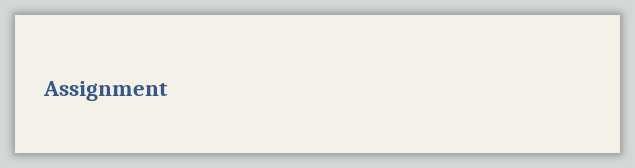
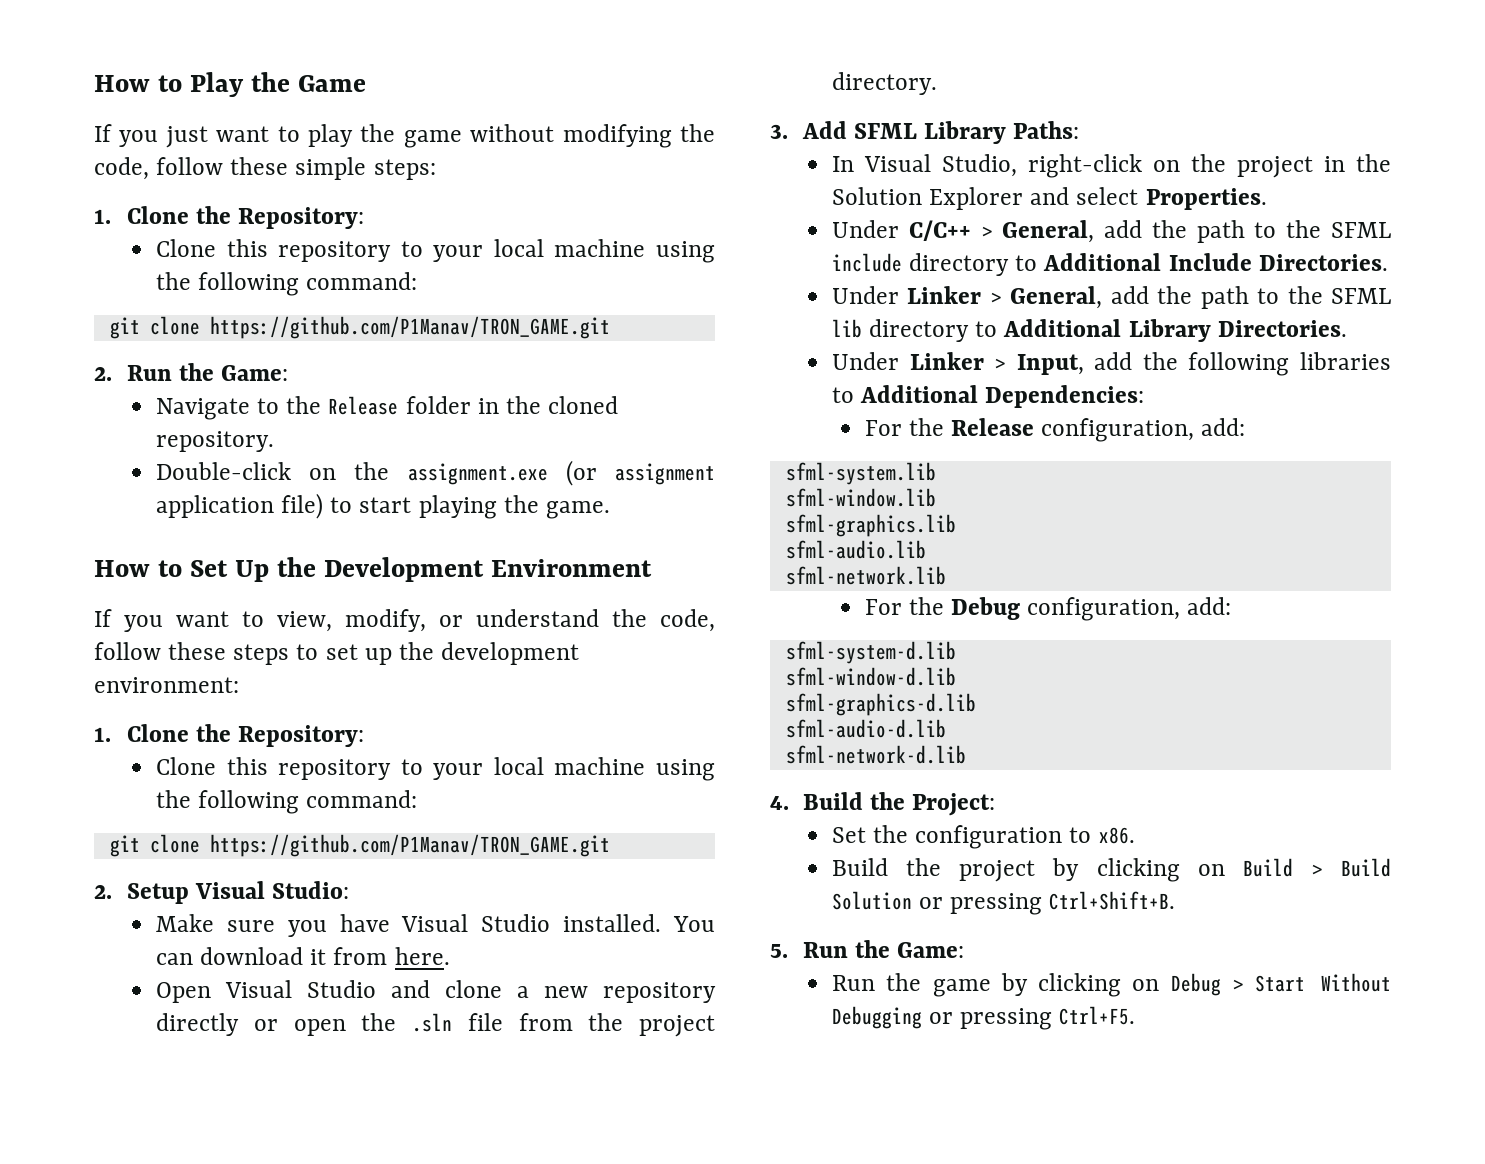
[43,81,168,101] Assignment -> [94,72,366,97] [94,124,715,148] [94,157,436,180] [94,206,365,229] [156,239,715,263] [156,272,418,296] [109,316,610,339] [94,363,289,381] [156,396,619,420] [156,431,275,452] [156,460,716,486] [156,493,610,519] [94,557,652,582] [94,609,715,632] [94,642,580,665] [94,677,239,693] [94,724,365,747] [156,757,715,781] [156,790,418,814] [109,834,610,857] [94,881,350,904] [156,914,715,937] [156,947,450,965] [156,980,716,1003] [156,1013,715,1037] [832,72,938,95] [770,121,1080,144] [832,154,1391,178] [832,187,1267,210] [832,220,1391,243] [832,253,1388,276] [832,286,1391,309] [832,319,1347,342] [832,352,1391,376] [832,385,1145,408] [864,418,1246,442] [785,462,936,485] [785,488,936,507] [785,514,956,537] [785,540,926,559] [785,566,946,585] [864,597,1232,621] [785,641,956,664] [785,667,956,686] [785,693,976,716] [785,719,946,738] [785,745,966,764] [770,792,996,816] [832,825,1135,849] [832,858,1391,882] [832,891,1176,915] [770,940,965,958] [832,973,1391,997] [832,1006,1136,1030] How to Play the Game // If you just want to play the game without modifying the code, follow these simple steps: // 1. Clone the Repository: // Clone this repository to your local machine using the following command: // git clone https://github.com/P1Manav/TRON_GAME.git // 2. Run the Game: // Navigate to the Release folder in the cloned repository. // Double-click on the assignment.exe (or assignment application file) to start playing the game. // How to Set Up the Development Environment // If you want to view, modify, or understand the code, follow these steps to set up the development environment: // 1. Clone the Repository: // Clone this repository to your local machine using the following command: // git clone https://github.com/P1Manav/TRON_GAME.git // 2. Setup Visual Studio: // Make sure you have Visual Studio installed. You can download it from here. // Open Visual Studio and clone a new repository directly or open the .sln file from the project directory. // 3. Add SFML Library Paths: // In Visual Studio, right-click on the project in the Solution Explorer and select Properties. // Under C/C++ > General, add the path to the SFML include directory to Additional Include Directories. // Under Linker > General, add the path to the SFML lib directory to Additional Library Directories. // Under Linker > Input, add the following libraries to Additional Dependencies: // For the Release configuration, add: // sfml-system.lib // sfml-window.lib // sfml-graphics.lib // sfml-audio.lib // sfml-network.lib // For the Debug configuration, add: // sfml-system-d.lib // sfml-window-d.lib // sfml-graphics-d.lib // sfml-audio-d.lib // sfml-network-d.lib // 4. Build the Project: // Set the configuration to x86. // Build the project by clicking on Build > Build Solution or pressing Ctrl+Shift+B. // 5. Run the Game: // Run the game by clicking on Debug > Start Without Debugging or pressing Ctrl+F5.

